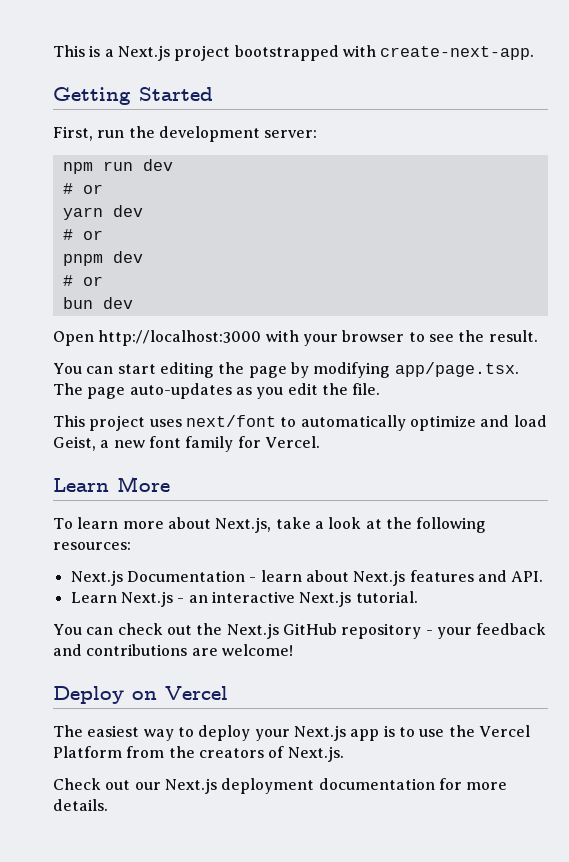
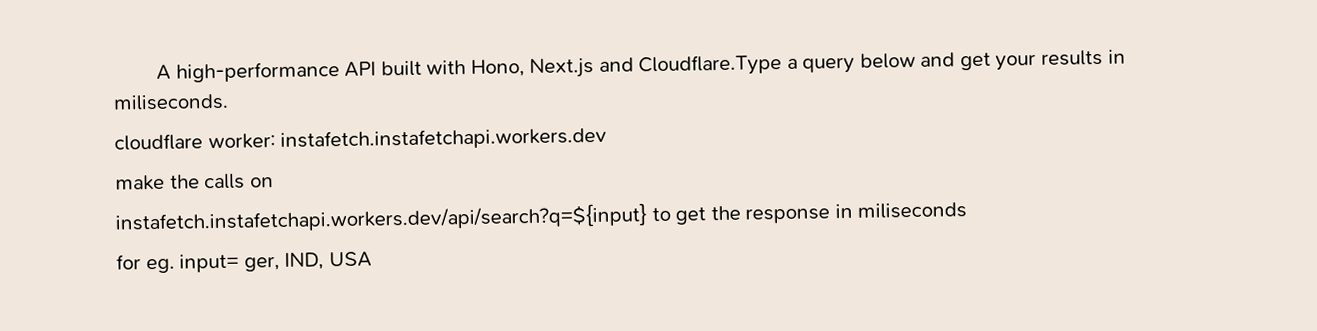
[53,45,535,61] [53,87,213,105] [53,126,318,142] [62,159,173,174] [62,183,103,194] [62,205,143,220] [62,229,103,240] [62,251,143,266] [62,275,103,286] [62,297,133,309] [53,330,538,346] [53,362,519,378] [53,383,381,399] [53,415,547,431] [53,436,320,452] [53,476,170,492] [53,517,487,533] [53,542,131,550] [70,570,544,586] [70,591,418,607] [53,623,547,639] [53,644,293,656] [53,686,228,704] [53,725,530,741] [53,746,344,762] [53,778,508,794] [53,799,108,811] This is a Next.js project bootstrapped with create-next-app. // Getting Started // First, run the development server: // npm run dev // # or // yarn dev // # or // pnpm dev // # or // bun dev // Open http://localhost:3000 with your browser to see the result. // You can start editing the page by modifying app/page.tsx. The page auto-updates as you edit the file. // This project uses next/font to automatically optimize and load Geist, a new font family for Vercel. // Learn More // To learn more about Next.js, take a look at the following resources: // Next.js Documentation - learn about Next.js features and API. // Learn Next.js - an interactive Next.js tutorial. // You can check out the Next.js GitHub repository - your feedback and contributions are welcome! // Deploy on Vercel // The easiest way to deploy your Next.js app is to use the Vercel Platform from the creators of Next.js. // Check out our Next.js deployment documentation for more details. -> [155,49,1126,83] [113,93,229,111] [114,126,608,151] [115,173,274,191] [115,202,968,234] [116,251,372,274] A high-performance API built with Hono, Next.js and Cloudflare.Type a query below and get your results in miliseconds. // cloudflare worker: instafetch.instafetchapi.workers.dev // make the calls on // instafetch.instafetchapi.workers.dev/api/search?q=${input} to get the response in miliseconds // for eg. input= ger, IND, USA

